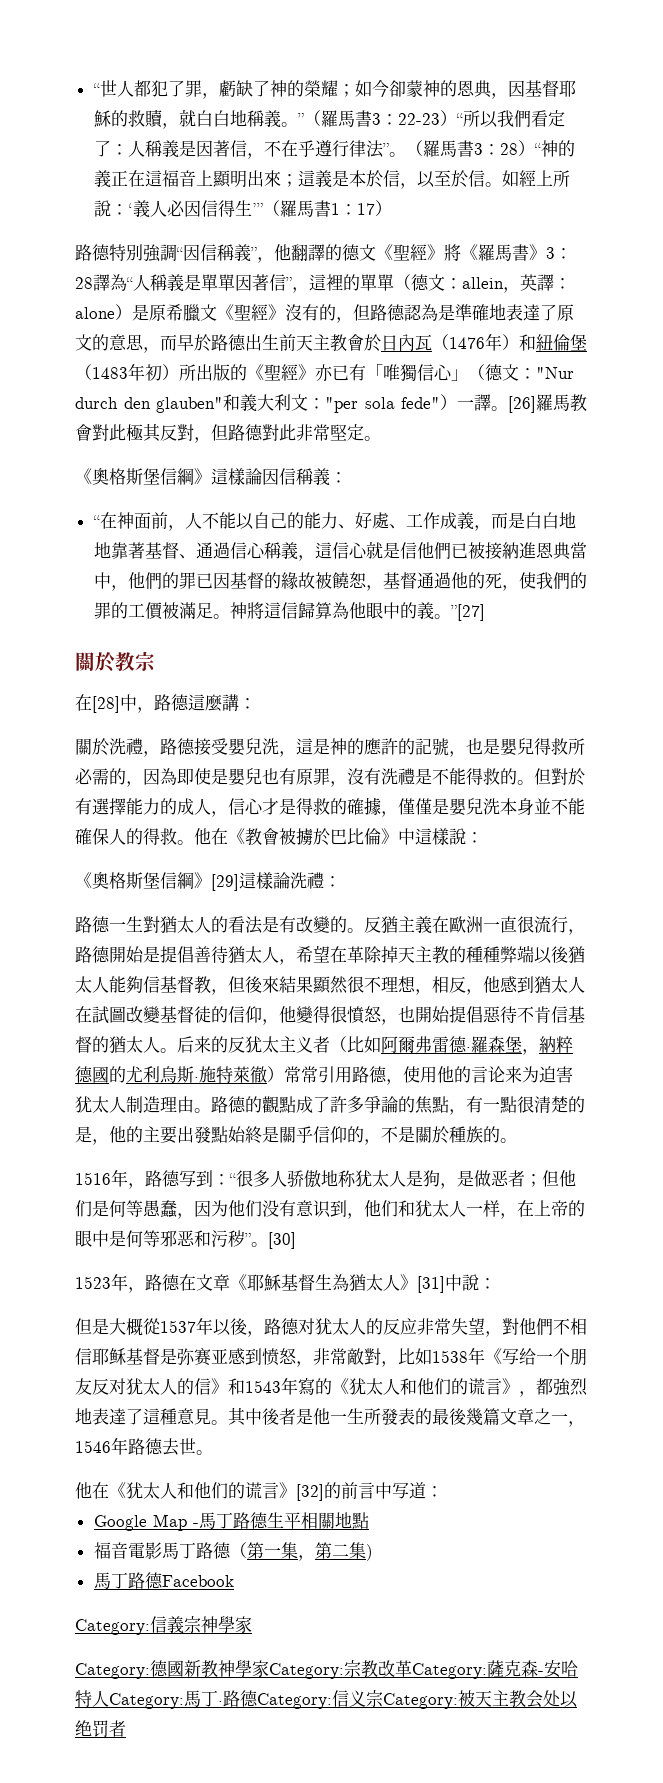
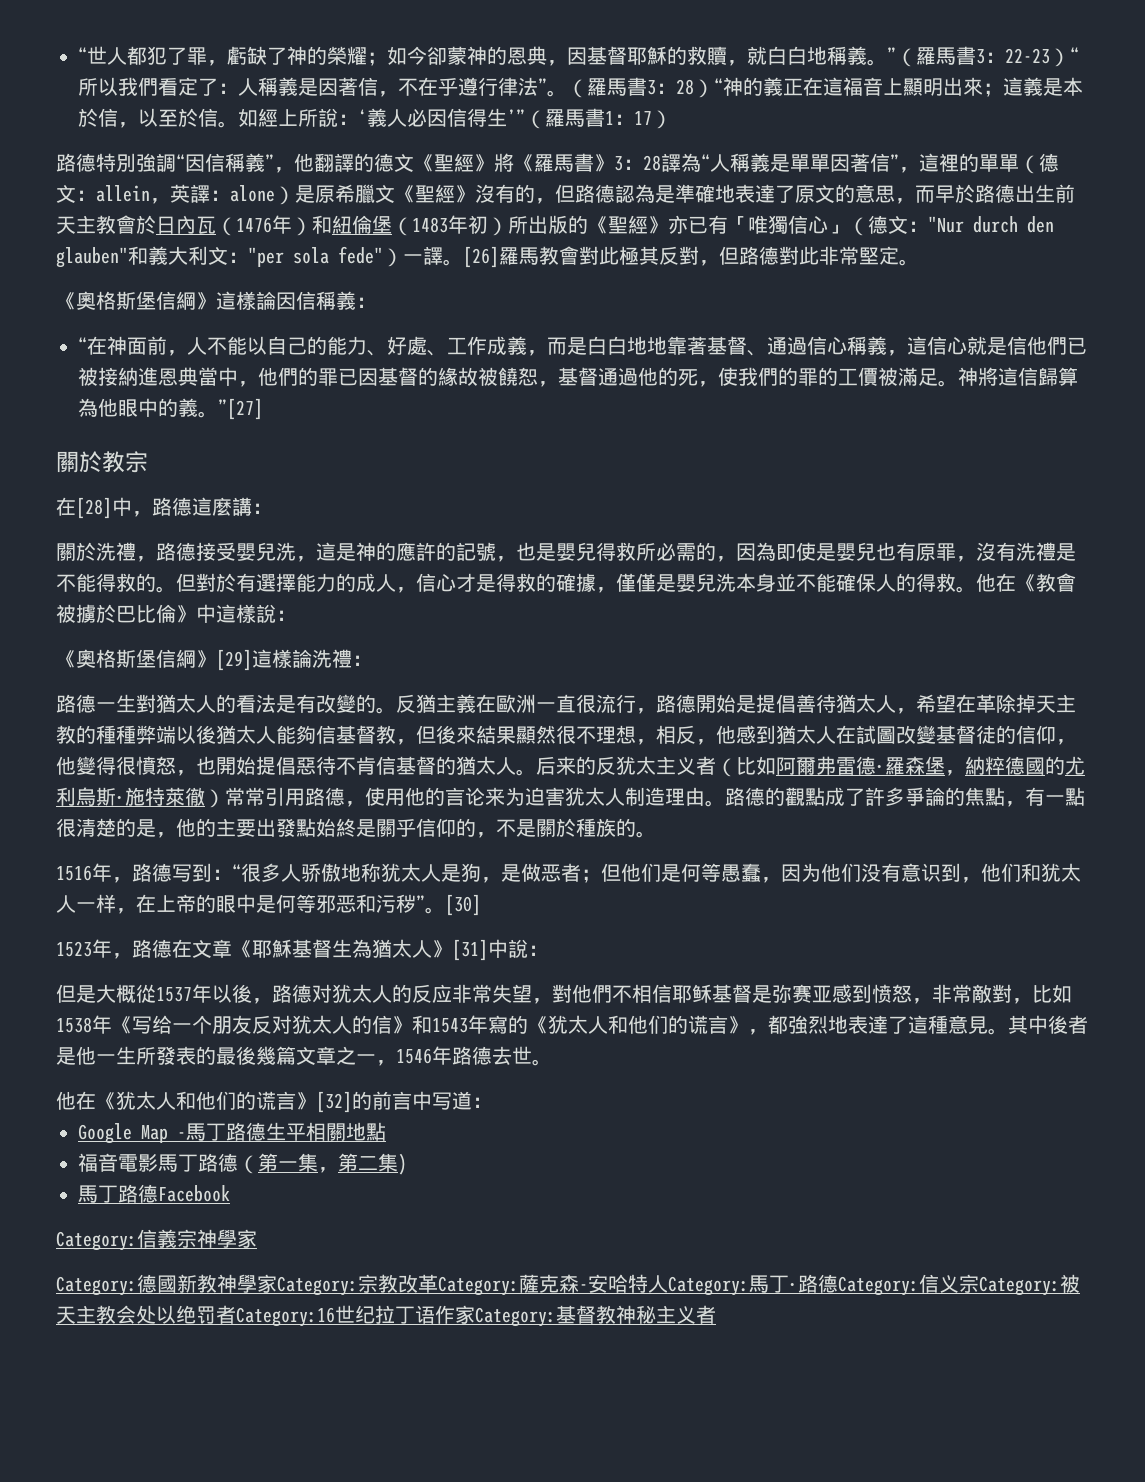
(126, 1728) none -> [236,1305,716,1327] Category:16世纪拉丁语作家Category:基督教神秘主义者

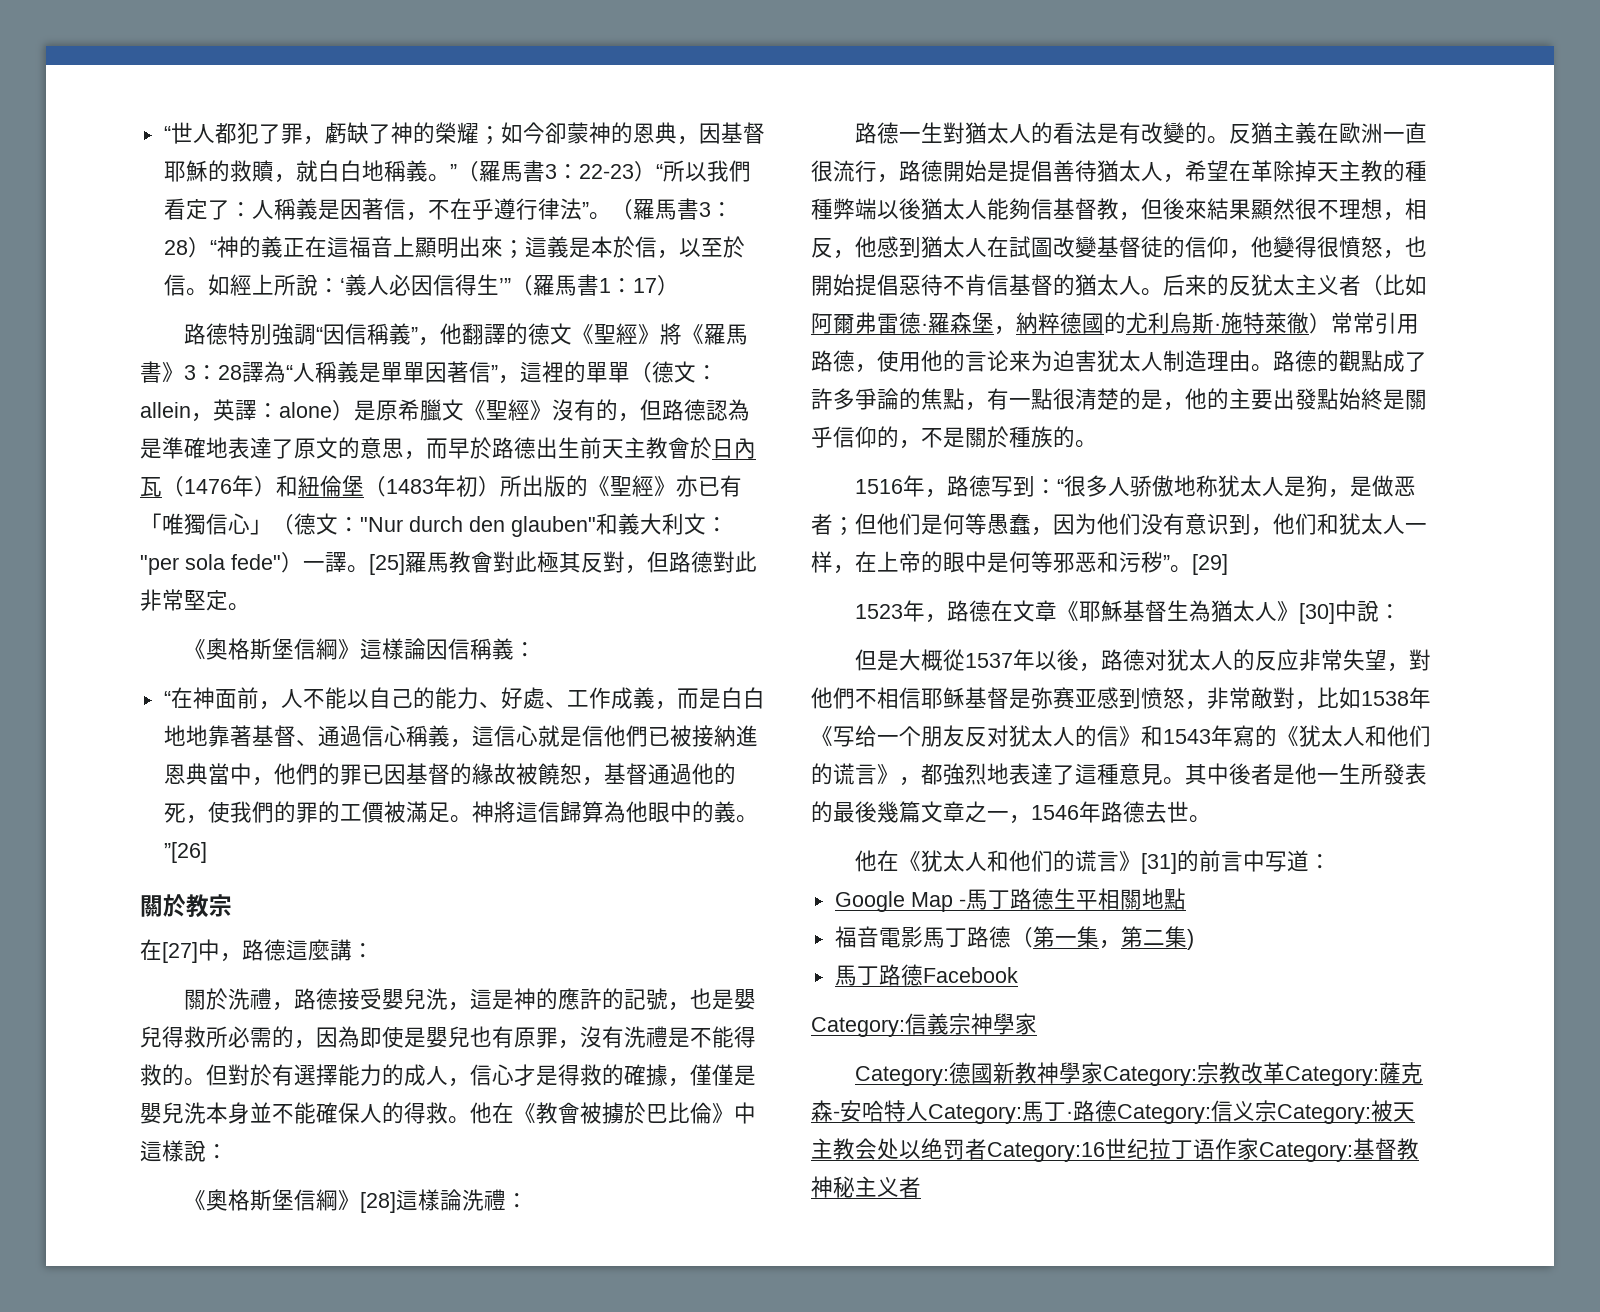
[463,246,499,268] [26] -> [369,554,405,575] [25]
[218,398,263,420] ”[27] -> [163,842,207,863] ”[26]
[76,497,112,519] [28] -> [162,942,198,963] [27]
[216,649,252,671] [29] -> [360,1192,397,1213] [28]
[445,894,481,916] [30] -> [1192,554,1228,575] [29]
[452,939,488,961] [31] -> [1299,603,1336,624] [30]
[316,1091,352,1113] [32] -> [1141,853,1178,874] [31]

